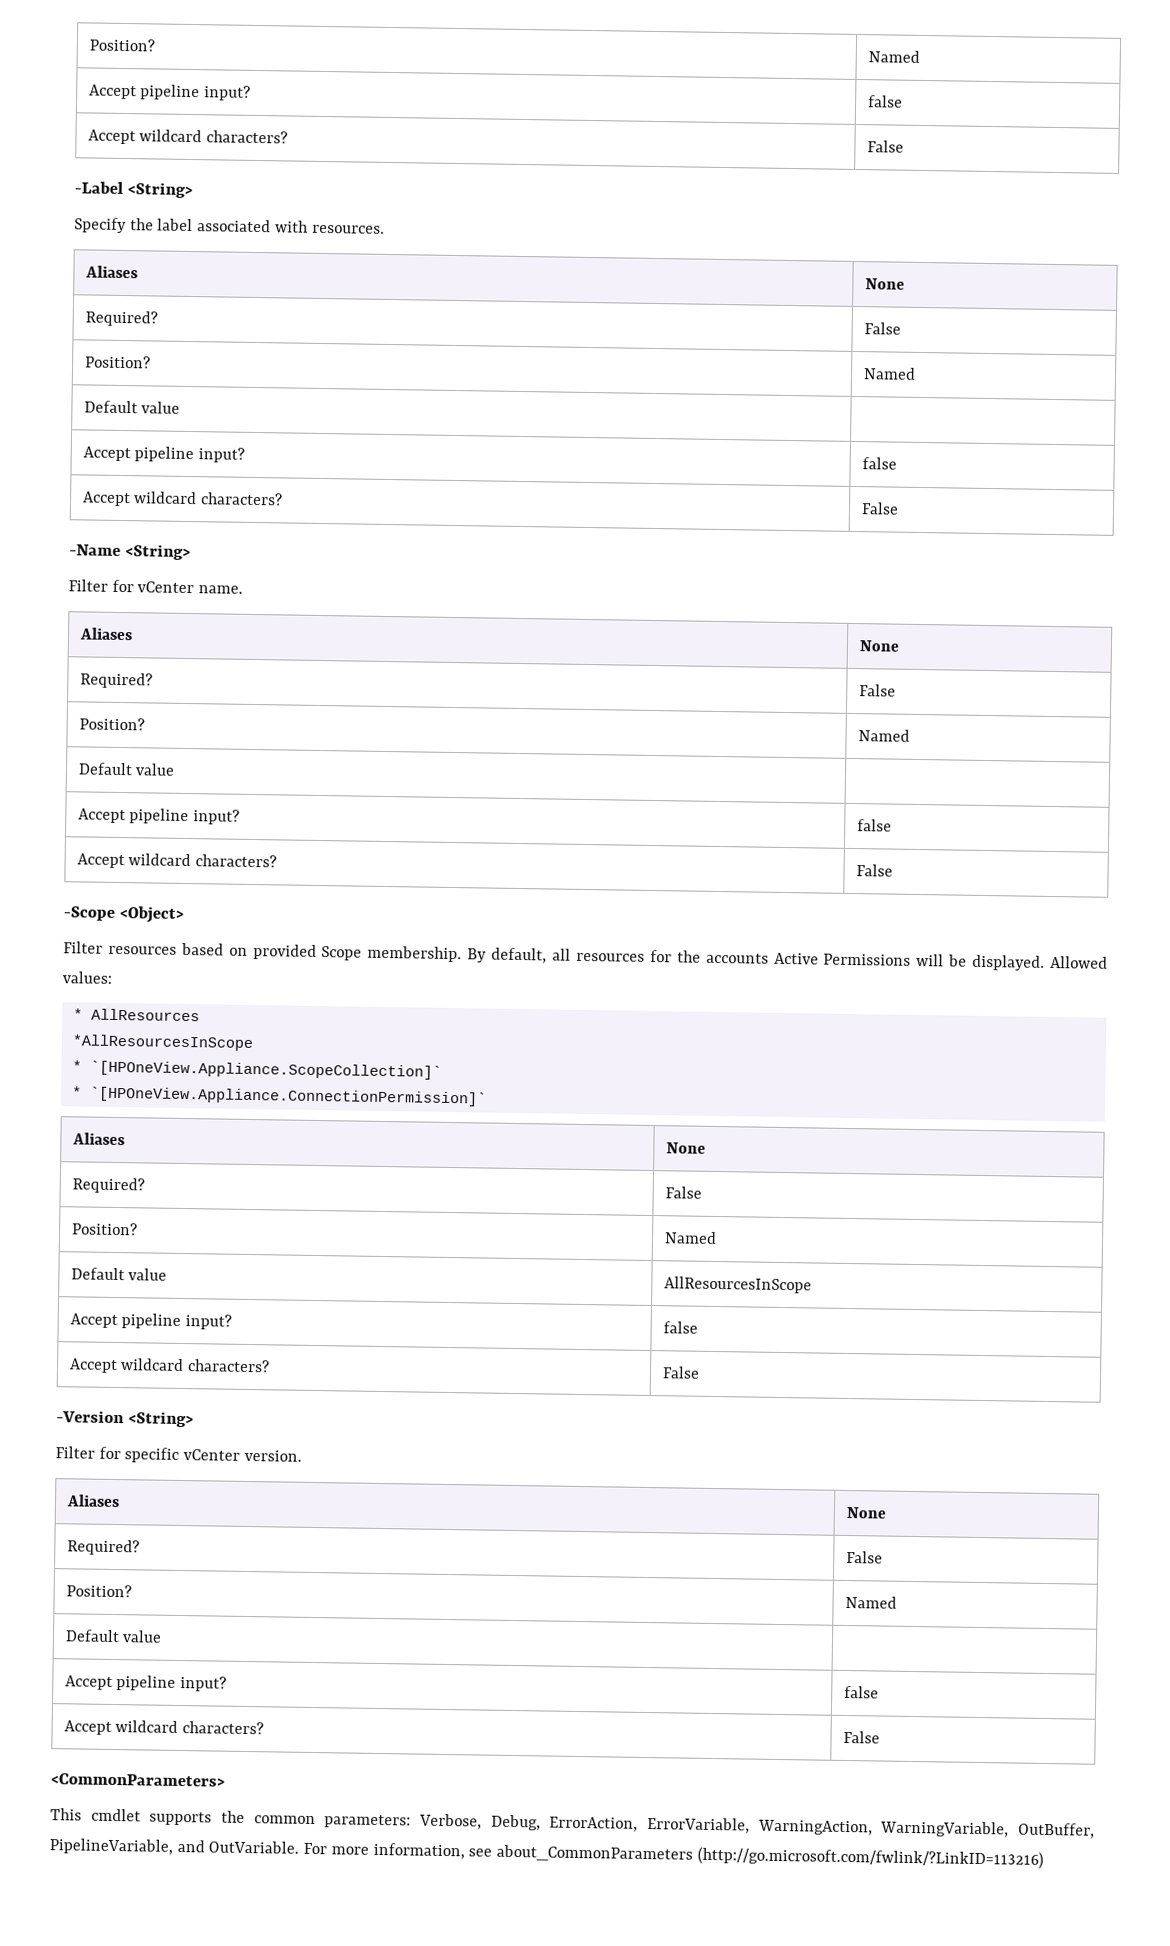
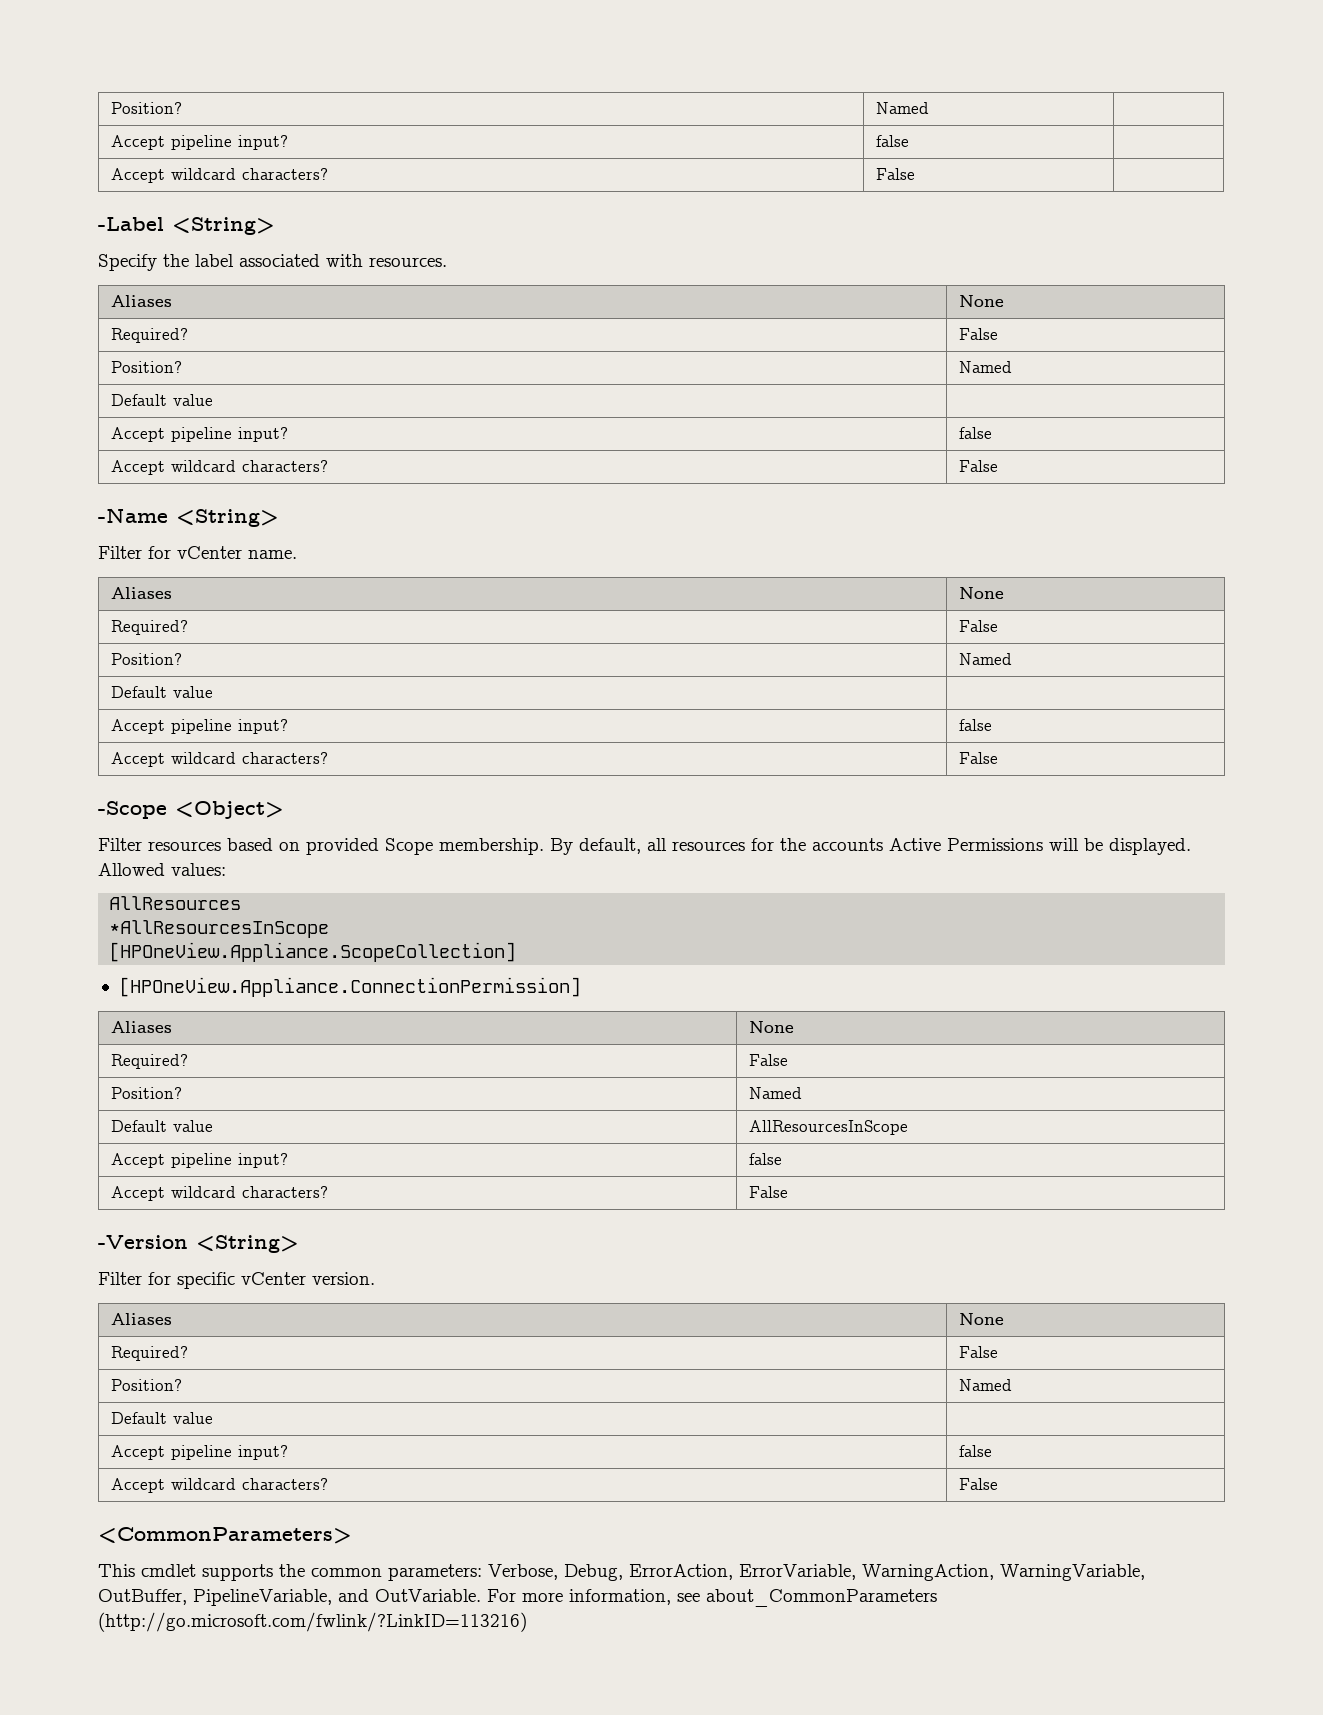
[88,38,155,52] [867,50,920,63] [88,84,252,101] [867,95,903,108] [87,129,289,145] [866,140,904,153] Position? | Named // Accept pipeline input? | false // Accept wildcard characters? | False -> [110,102,182,114] [875,102,929,114] [110,135,288,150] [875,135,909,147] [110,168,328,183] [875,168,915,180] Position? | Named | // Accept pipeline input? | false | // Accept wildcard characters? | False |
[72,1008,83,1020] * -> (226, 869) none
[71,1060,442,1080] [71,1086,487,1107] * `[HPOneView.Appliance.ScopeCollection]` // * `[HPOneView.Appliance.ConnectionPermission]` -> [109,942,517,962] [118,977,581,997] [HPOneView.Appliance.ScopeCollection] // [HPOneView.Appliance.ConnectionPermission]

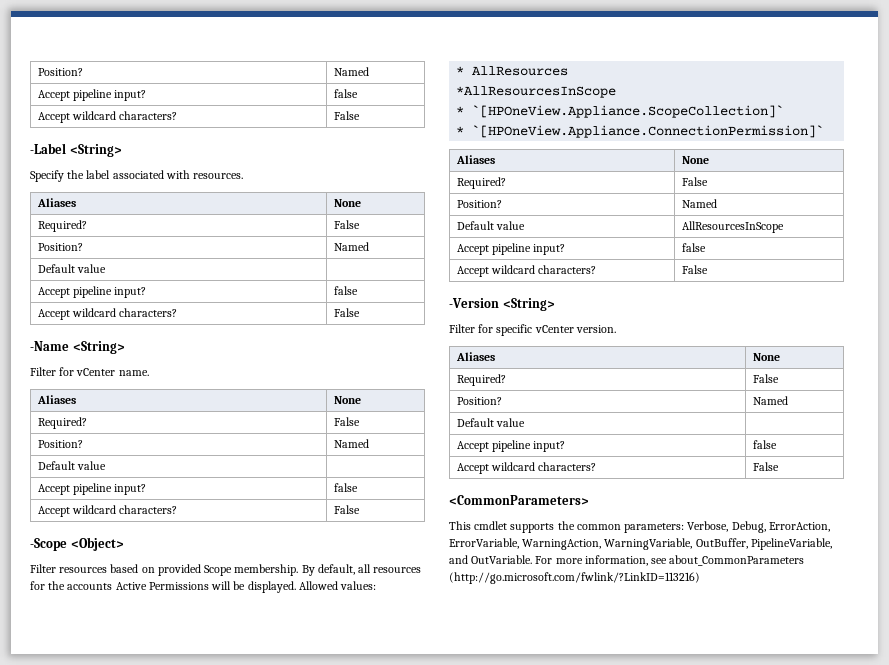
[110,102,182,114] [875,102,929,114] [110,135,288,150] [875,135,909,147] [110,168,328,183] [875,168,915,180] Position? | Named | // Accept pipeline input? | false | // Accept wildcard characters? | False | -> [37,68,83,76] [333,67,369,76] [37,89,147,101] [333,89,358,98] [37,111,178,123] [333,111,360,120] Position? | Named // Accept pipeline input? | false // Accept wildcard characters? | False
(226, 869) none -> [456,66,465,75] *
[109,942,517,962] [118,977,581,997] [HPOneView.Appliance.ScopeCollection] // [HPOneView.Appliance.ConnectionPermission] -> [456,105,785,118] [456,125,825,138] * `[HPOneView.Appliance.ScopeCollection]` // * `[HPOneView.Appliance.ConnectionPermission]`

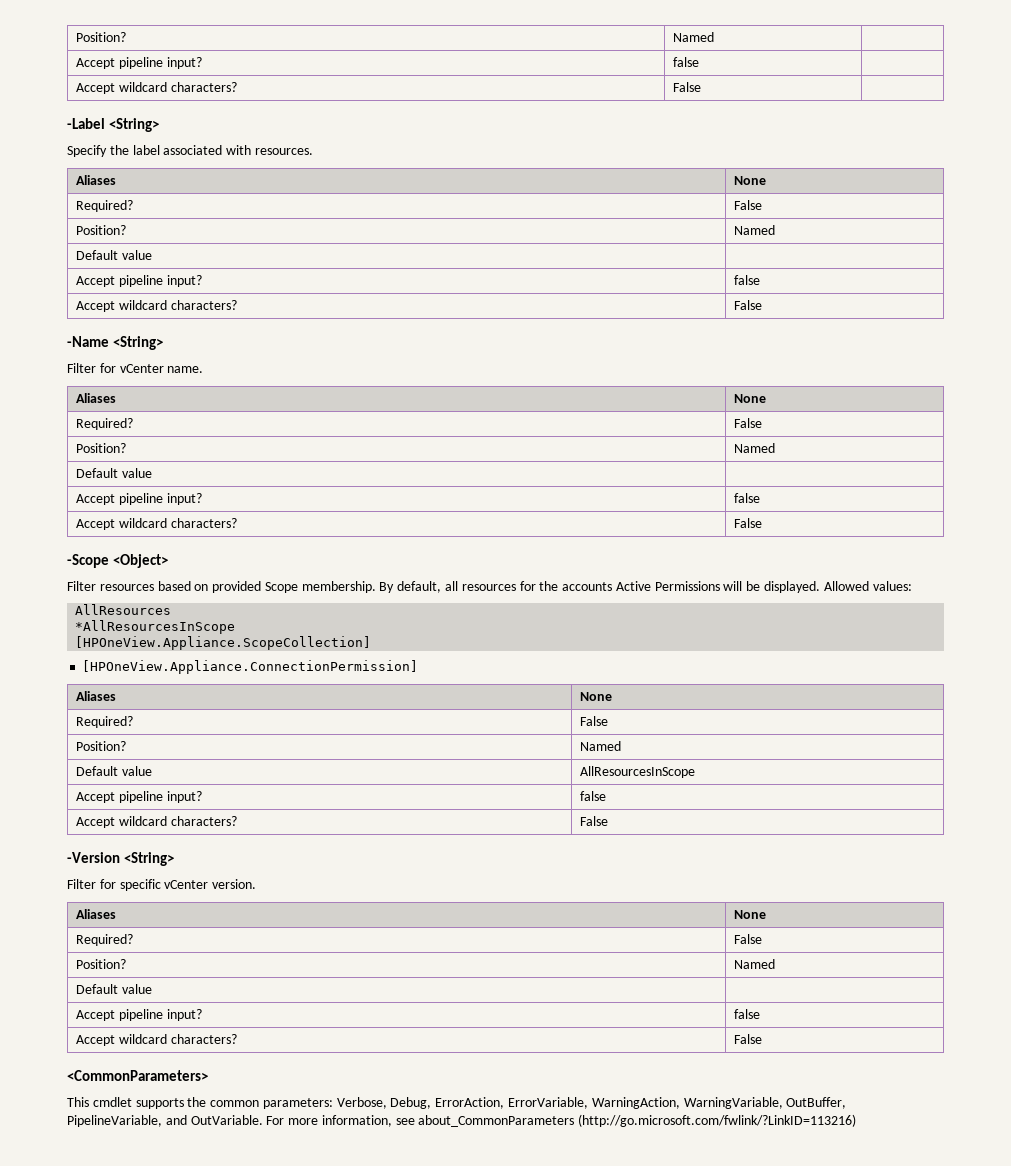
[37,68,83,76] [333,67,369,76] [37,89,147,101] [333,89,358,98] [37,111,178,123] [333,111,360,120] Position? | Named // Accept pipeline input? | false // Accept wildcard characters? | False -> [75,32,126,42] [672,32,714,42] [75,57,202,69] [672,57,699,67] [75,82,237,94] [672,82,701,92] Position? | Named | // Accept pipeline input? | false | // Accept wildcard characters? | False |
[456,66,465,75] * -> (912, 586) none
[456,105,785,118] [456,125,825,138] * `[HPOneView.Appliance.ScopeCollection]` // * `[HPOneView.Appliance.ConnectionPermission]` -> [75,636,372,650] [82,660,419,674] [HPOneView.Appliance.ScopeCollection] // [HPOneView.Appliance.ConnectionPermission]

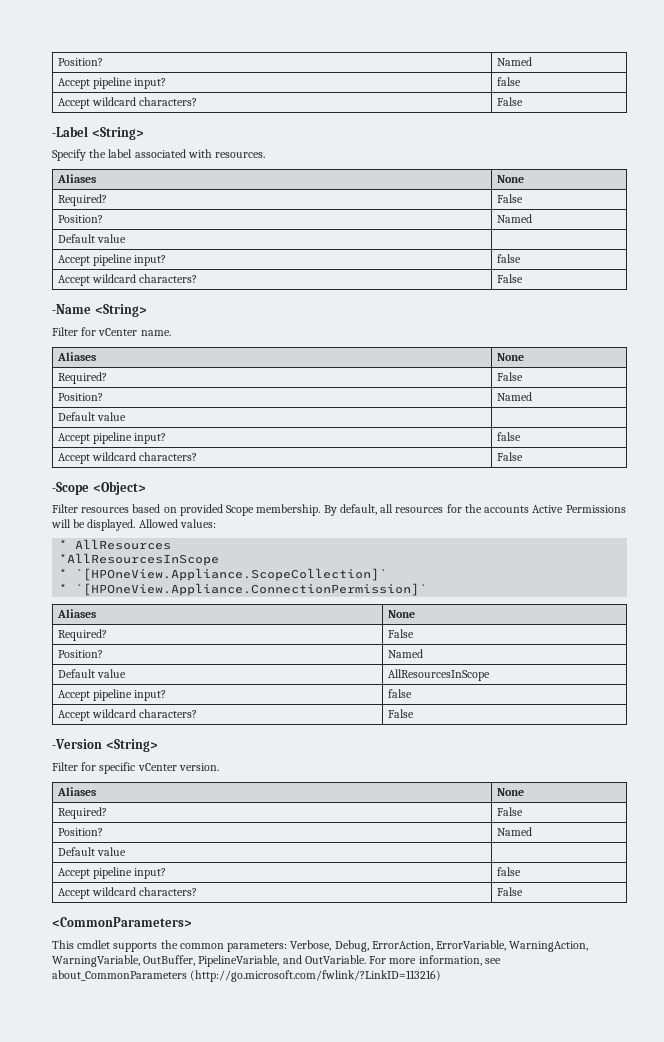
[75,32,126,42] [672,32,714,42] [75,57,202,69] [672,57,699,67] [75,82,237,94] [672,82,701,92] Position? | Named | // Accept pipeline input? | false | // Accept wildcard characters? | False | -> [57,58,103,66] [496,57,532,66] [57,77,166,89] [496,77,521,86] [57,97,197,109] [496,97,523,106] Position? | Named // Accept pipeline input? | false // Accept wildcard characters? | False
(912, 586) none -> [59,539,68,549] *
[75,636,372,650] [82,660,419,674] [HPOneView.Appliance.ScopeCollection] // [HPOneView.Appliance.ConnectionPermission] -> [59,568,388,581] [59,583,428,596] * `[HPOneView.Appliance.ScopeCollection]` // * `[HPOneView.Appliance.ConnectionPermission]`

